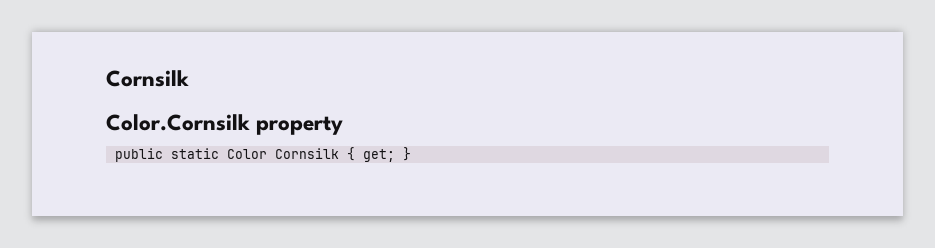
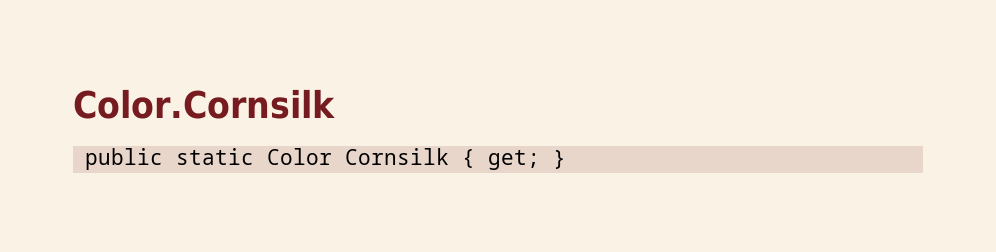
[106,70,189,87] Cornsilk // -> (73, 104) none
[256,116,344,135] property -> (335, 104) none

